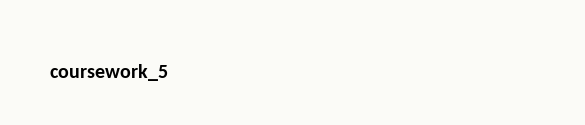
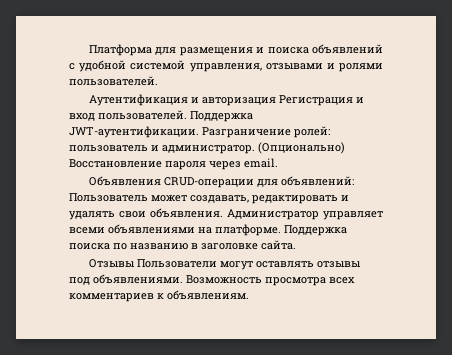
[50,64,168,81] coursework_5 -> [88,44,383,56] [69,60,383,72] [69,76,158,86] [88,94,364,106] [69,110,253,122] [69,126,330,138] [69,142,345,154] [69,158,278,170] [88,176,354,188] [69,193,349,204] [69,208,383,220] [69,224,347,236] [69,240,296,250] [88,259,360,270] [69,274,355,286] [69,290,249,302] Платформа для размещения и поиска объявлений с удобной системой управления, отзывами и ролями пользователей. // Аутентификация и авторизация Регистрация и вход пользователей. Поддержка JWT-аутентификации. Разграничение ролей: пользователь и администратор. (Опционально) Восстановление пароля через email. // Объявления CRUD-операции для объявлений: Пользователь может создавать, редактировать и удалять свои объявления. Администратор управляет всеми объявлениями на платформе. Поддержка поиска по названию в заголовке сайта. // Отзывы Пользователи могут оставлять отзывы под объявлениями. Возможность просмотра всех комментариев к объявлениям.

